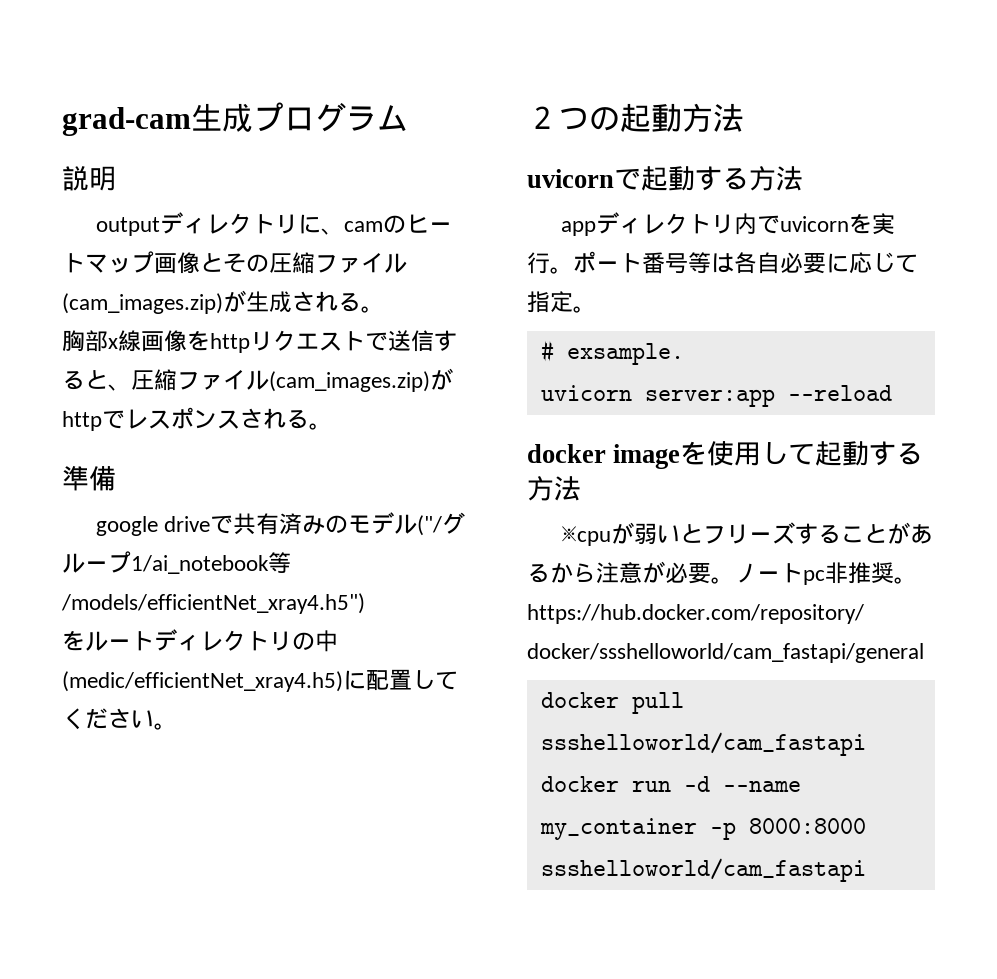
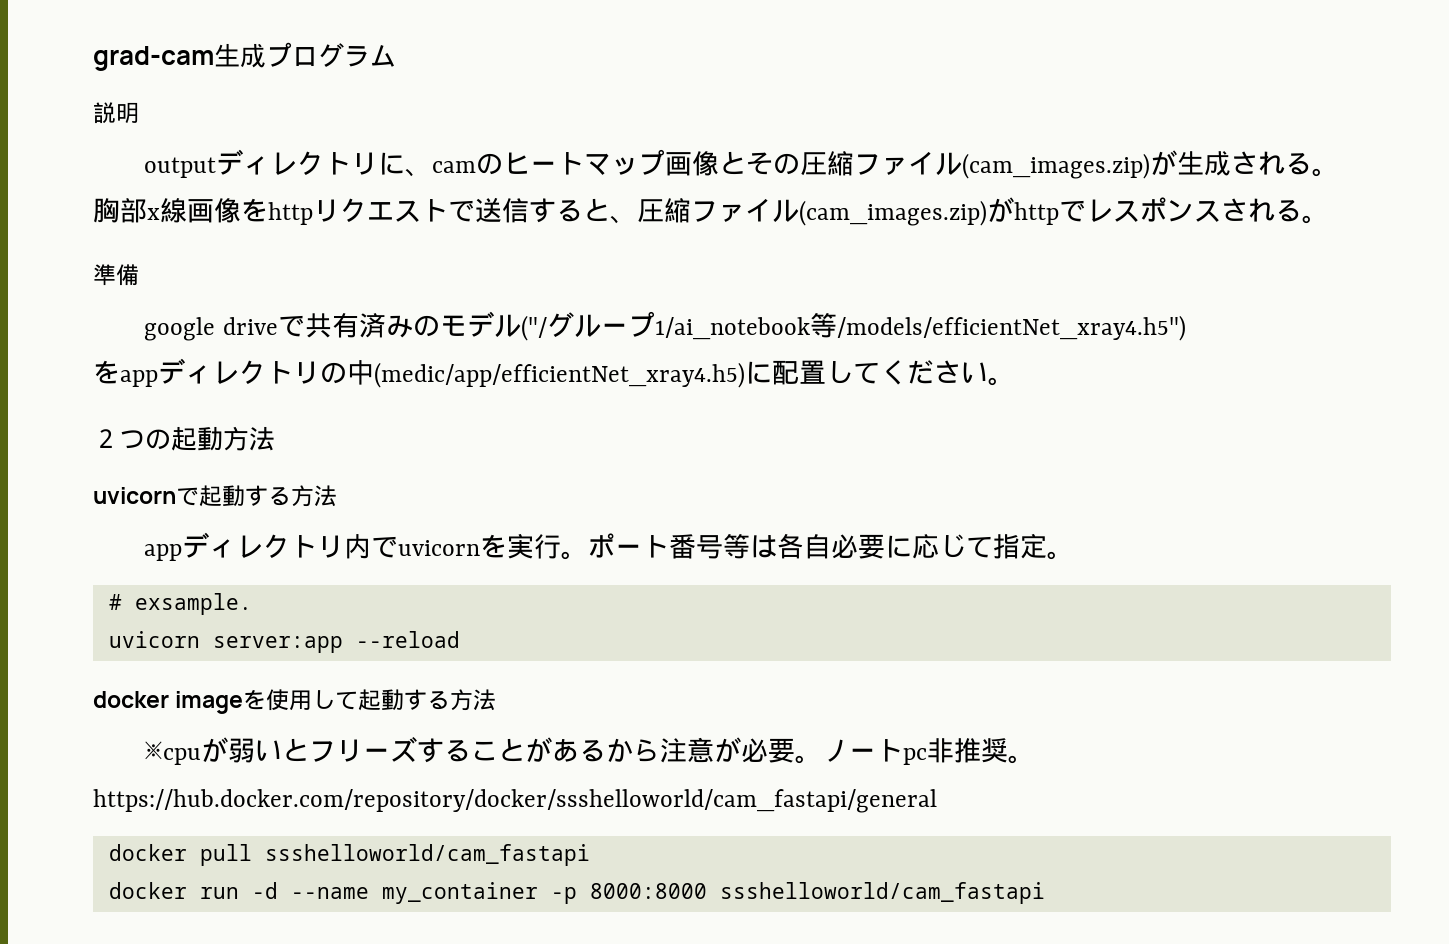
[85,631,154,651] ルート -> [120,370,158,387] app
[62,671,343,692] (medic/efficientNet_xray4.h5) -> [374,362,745,388] (medic/app/efficientNet_xray4.h5)

